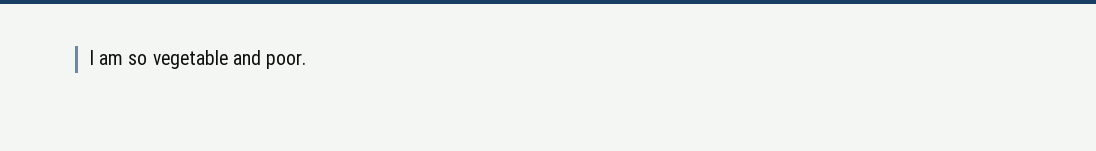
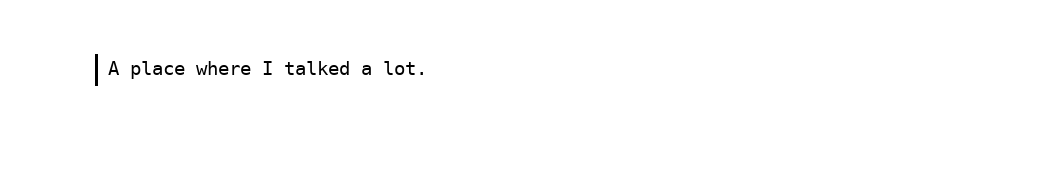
[88,50,307,69] I am so vegetable and poor. -> [108,61,428,79] A place where I talked a lot.

